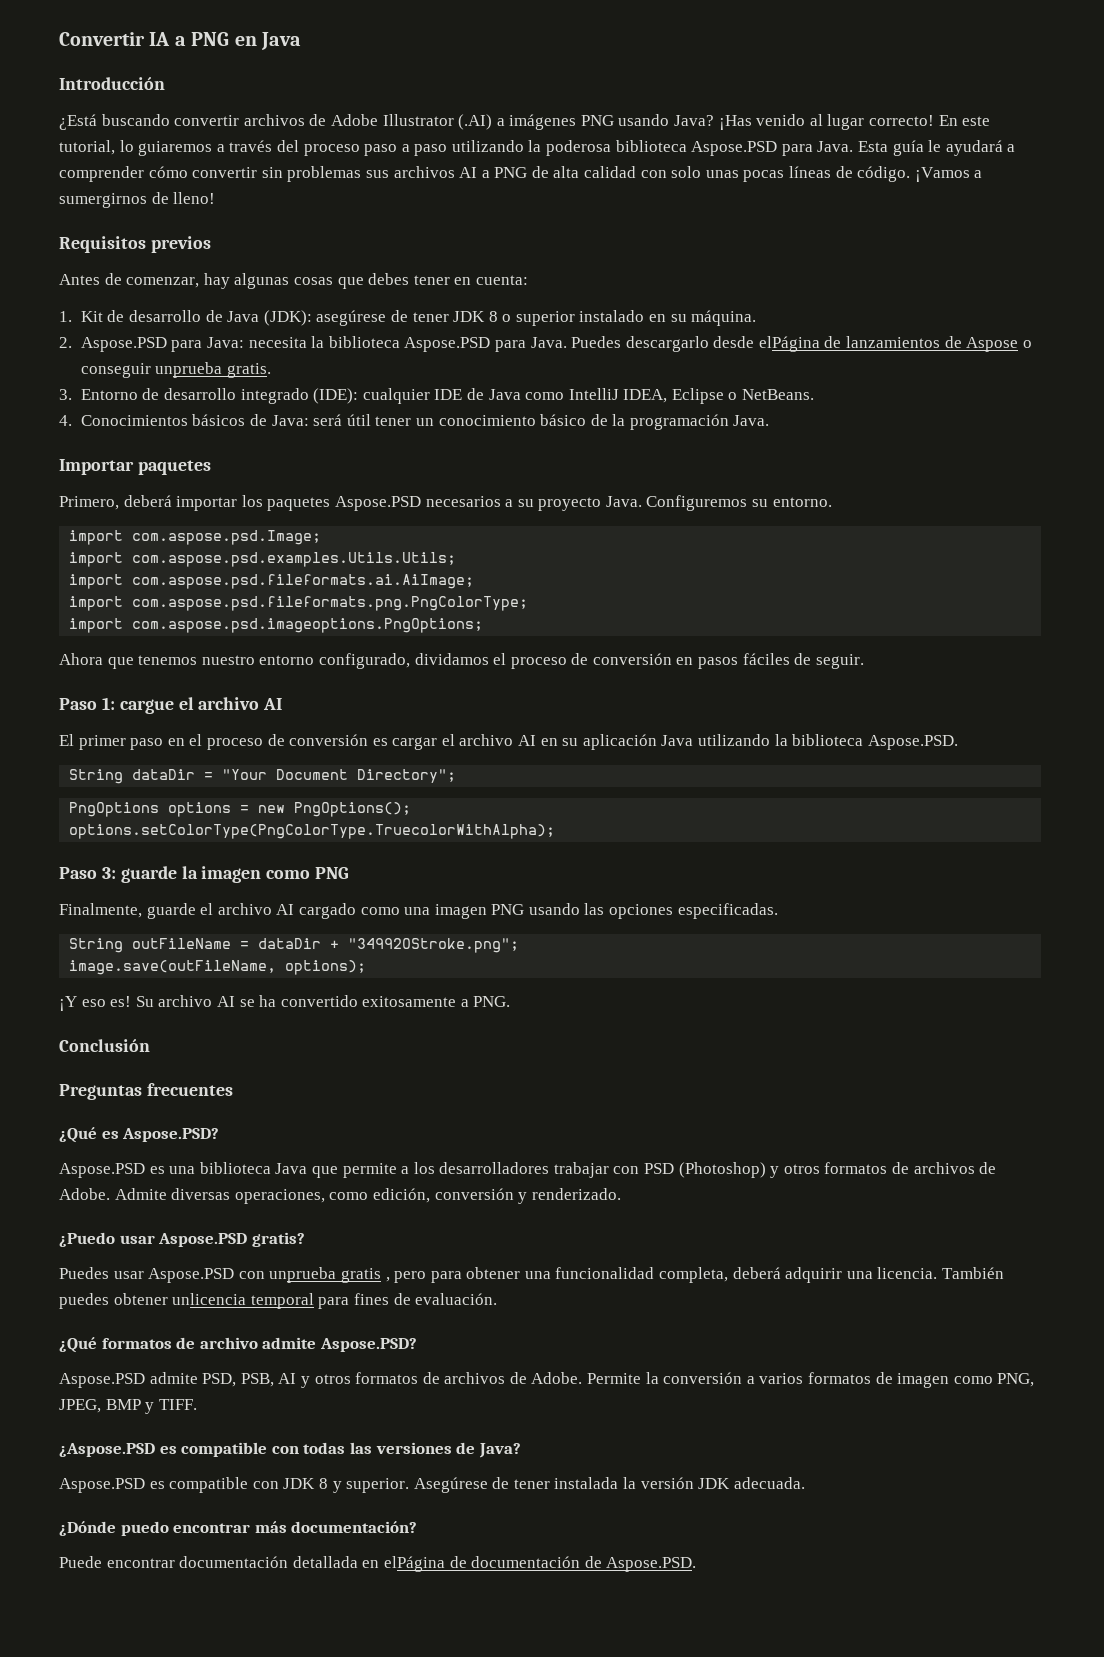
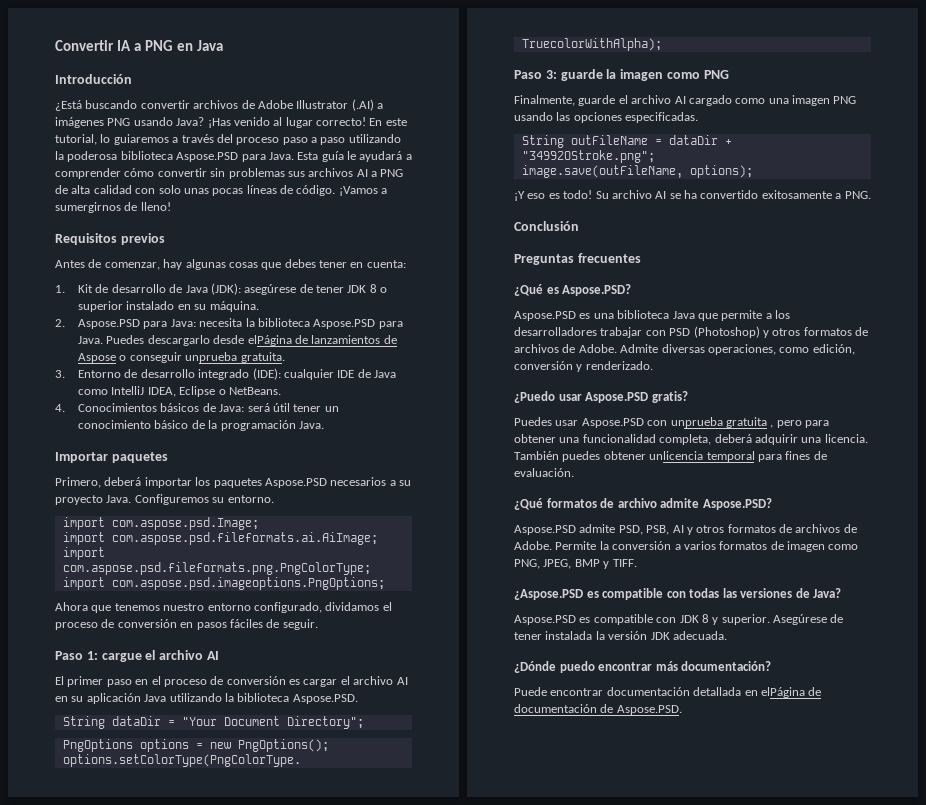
[226,363,271,378] gratis. -> [240,352,285,363] gratuita.
[69,552,457,567] // import com.aspose.psd.examples.Utils.Utils; -> (259, 523) none
[110,996,132,1007] es! -> [548,190,593,199] es todo!
[340,1268,381,1283] gratis -> [725,417,767,428] gratuita

